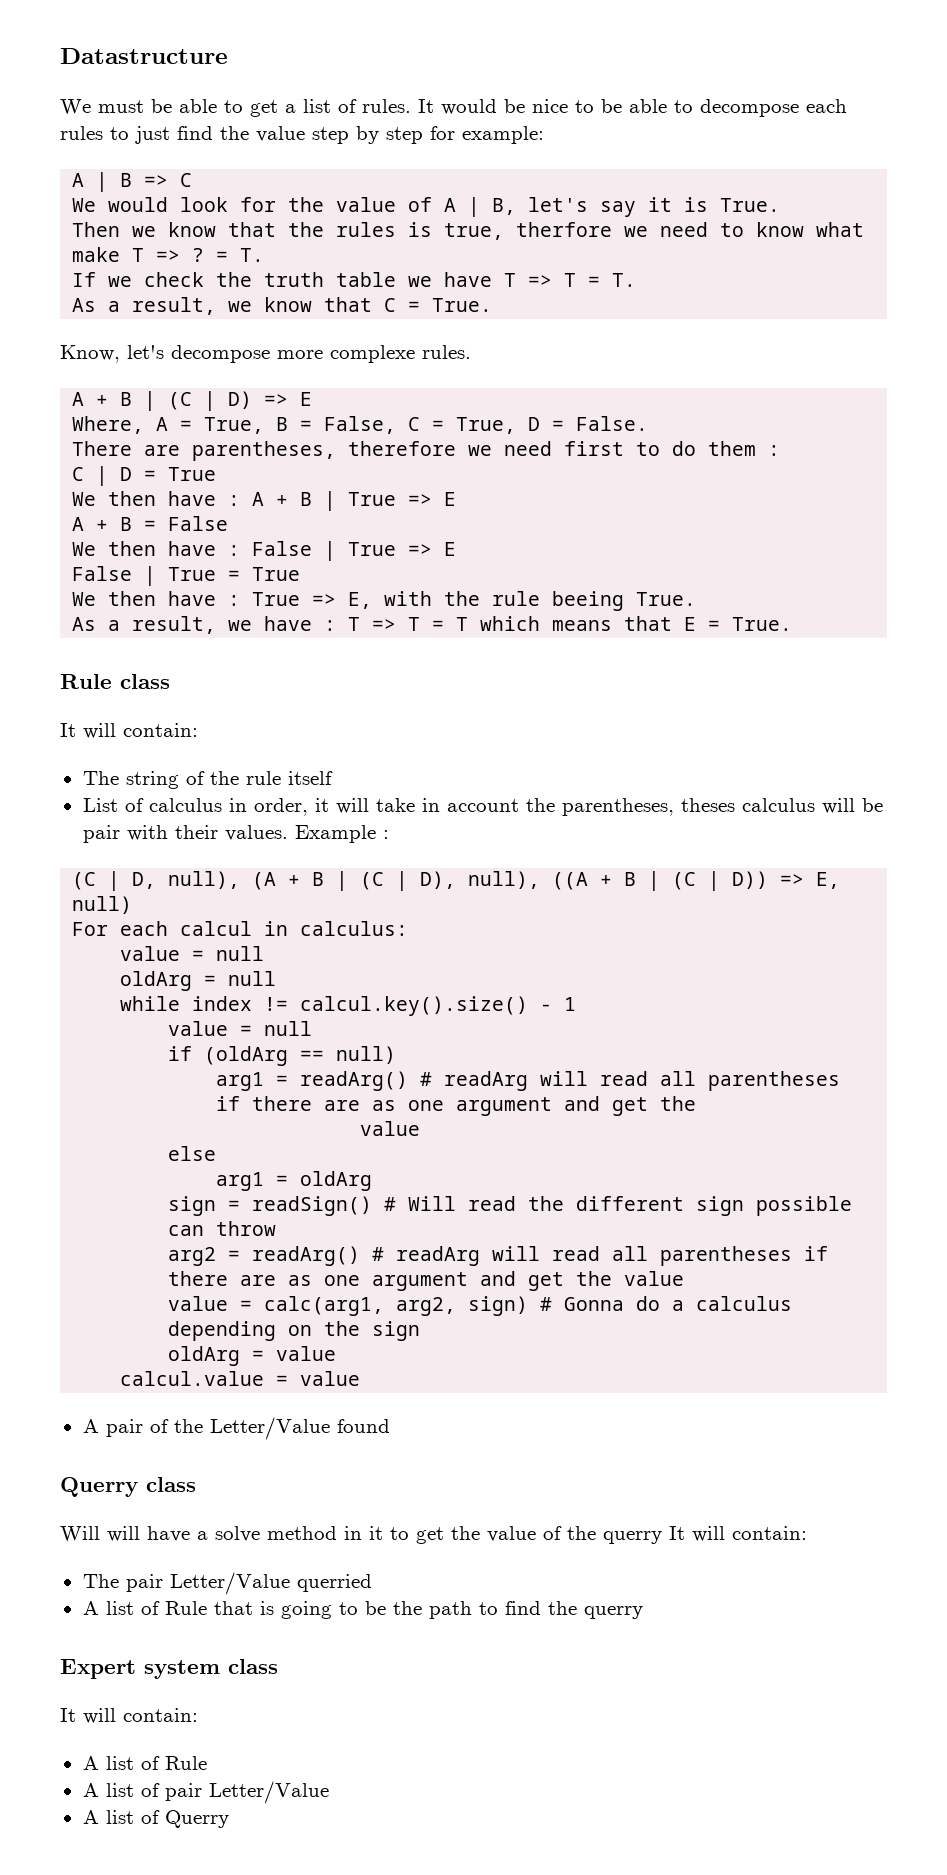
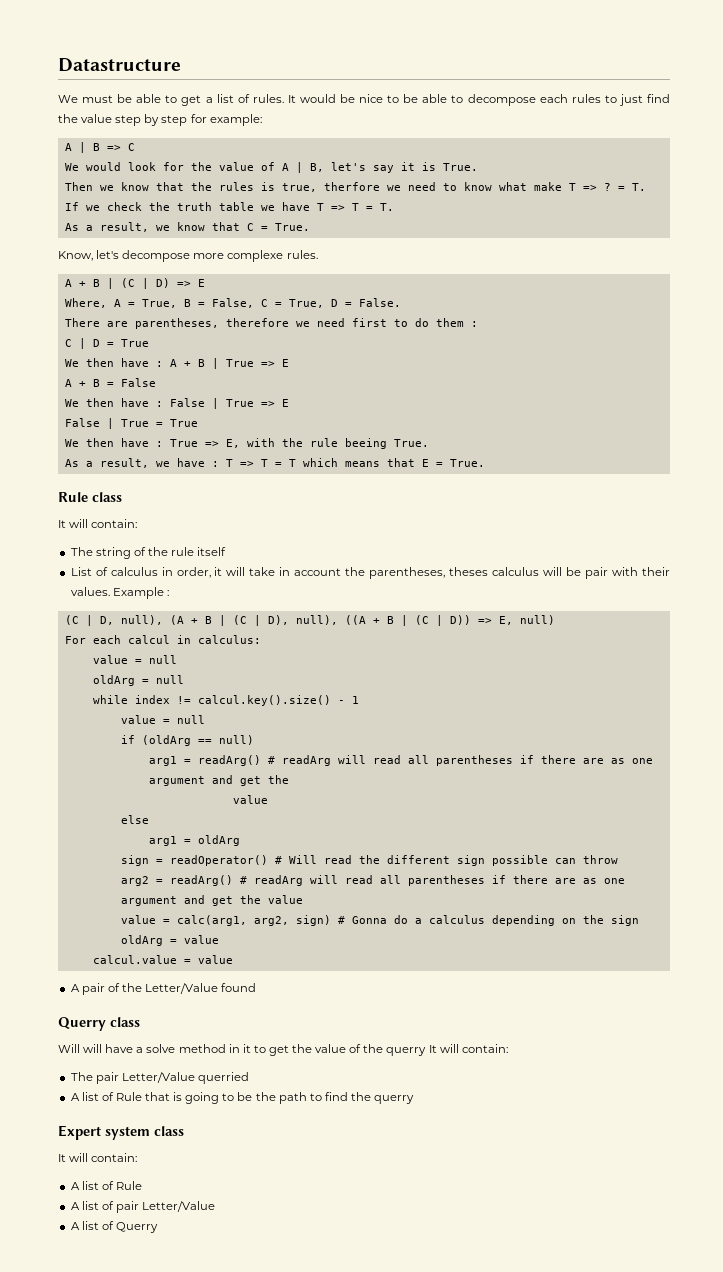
[252,1196,373,1216] readSign() -> [169,855,268,866] readOperator()

